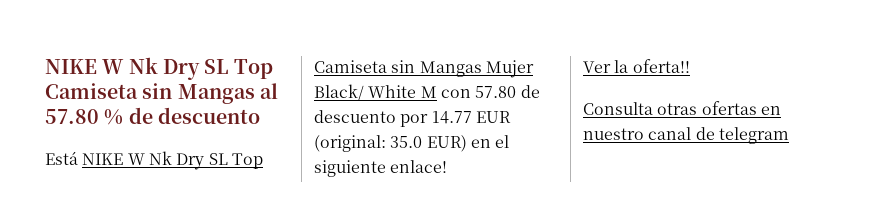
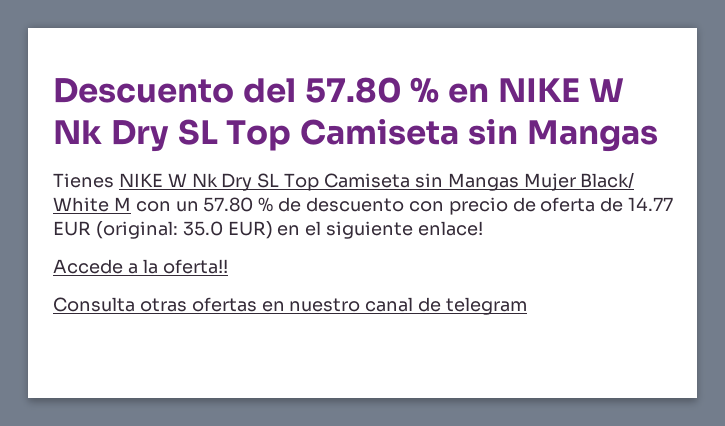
[45,57,274,80] [45,83,278,104] [45,107,260,125] [45,151,78,165] NIKE W Nk Dry SL Top Camiseta sin Mangas al 57.80 % de descuento // Está -> [53,77,624,103] [53,119,658,152] [53,173,114,188] Descuento del 57.80 % en NIKE W Nk Dry SL Top Camiseta sin Mangas // Tienes
[475,85,540,98] [314,110,429,127] 57.80 de descuento por -> [175,197,624,215] un 57.80 % de descuento con precio de oferta de
[583,61,611,73] Ver -> [53,259,138,274] Accede a

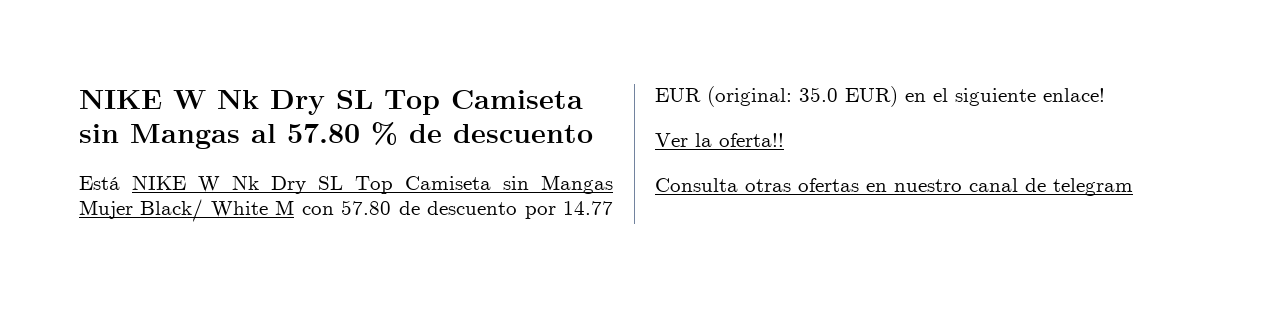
[53,77,624,103] [53,119,658,152] [53,173,114,188] Descuento del 57.80 % en NIKE W Nk Dry SL Top Camiseta sin Mangas // Tienes -> [79,90,583,115] [79,122,593,149] [79,176,120,190] NIKE W Nk Dry SL Top Camiseta sin Mangas al 57.80 % de descuento // Está
[175,197,624,215] un 57.80 % de descuento con precio de oferta de -> [341,200,556,219] 57.80 de descuento por
[53,259,138,274] Accede a -> [655,133,688,147] Ver

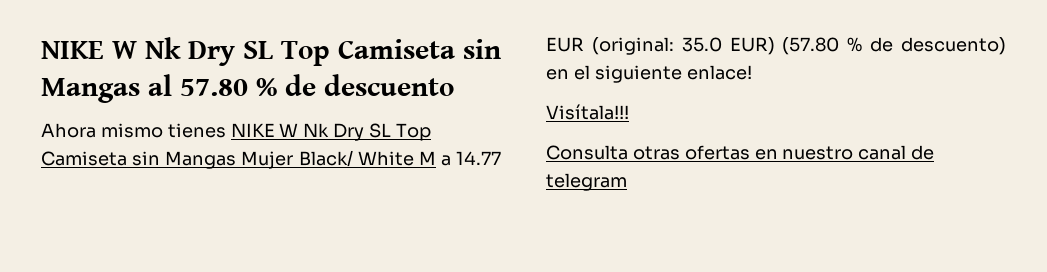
[79,176,120,190] Está -> [41,123,226,138] Ahora mismo tienes
[301,200,556,219] con 57.80 de descuento por -> [440,155,451,166] a
(898, 96) none -> [782,37,1006,55] (57.80 % de descuento)
[655,133,784,147] Ver la oferta!! -> [546,104,629,120] Visítala!!!

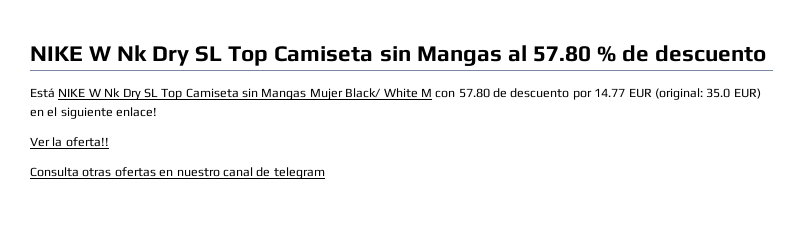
[41,123,226,138] Ahora mismo tienes -> [30,88,55,98] Está
[440,155,451,166] a -> [435,88,592,100] con 57.80 de descuento por
[782,37,1006,55] (57.80 % de descuento) -> (761, 93) none
[546,104,629,120] Visítala!!! -> [30,137,109,147] Ver la oferta!!

